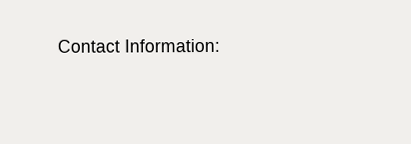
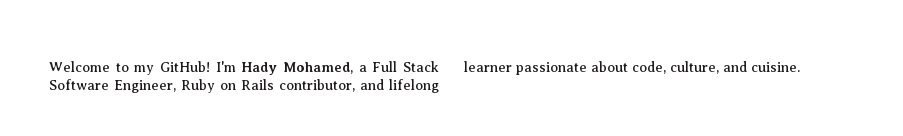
[57,38,220,53] Contact Information: -> [49,61,440,75] [49,79,439,93] [464,61,800,75] Welcome to my GitHub! I'm Hady Mohamed, a Full Stack Software Engineer, Ruby on Rails contributor, and lifelong learner passionate about code, culture, and cuisine.

